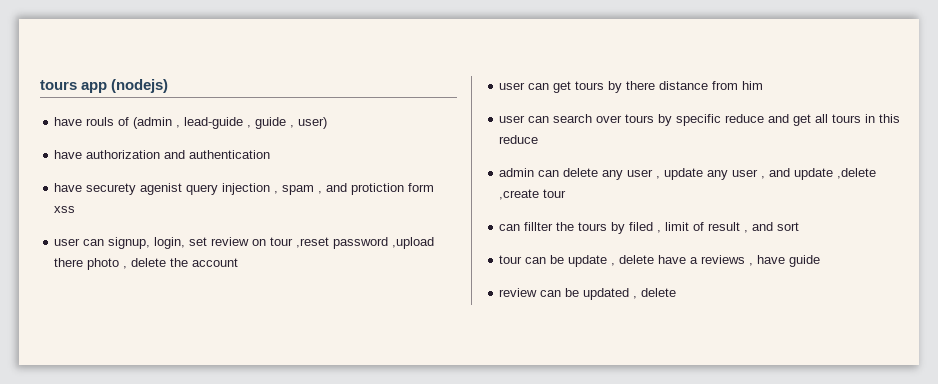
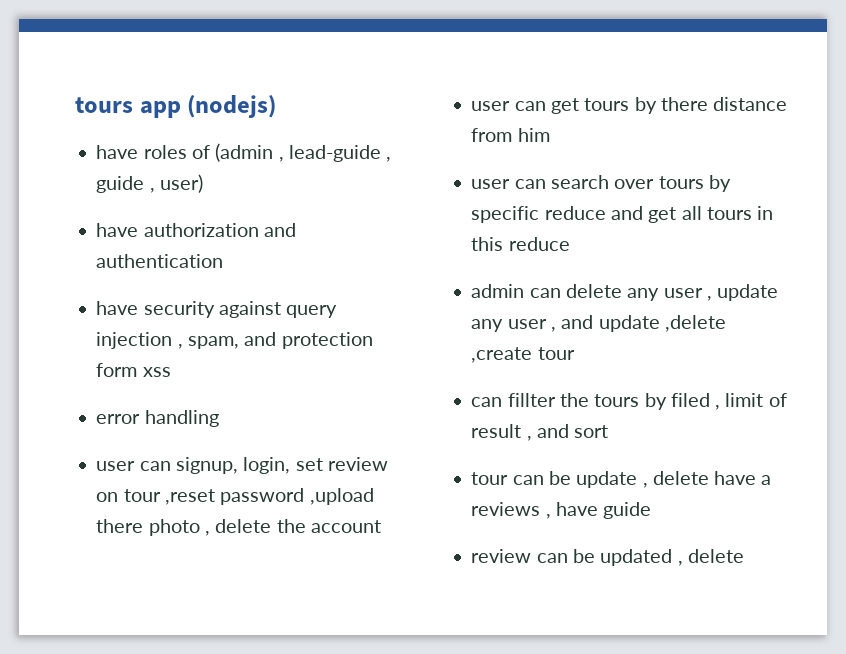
[86,117,115,126] rouls -> [143,145,187,159] roles
[86,183,183,195] securety agenist -> [143,301,281,318] security against
[282,183,405,195] spam , and protiction -> [187,332,373,349] spam, and protection
(76, 209) none -> [96,410,219,427] // error handling

